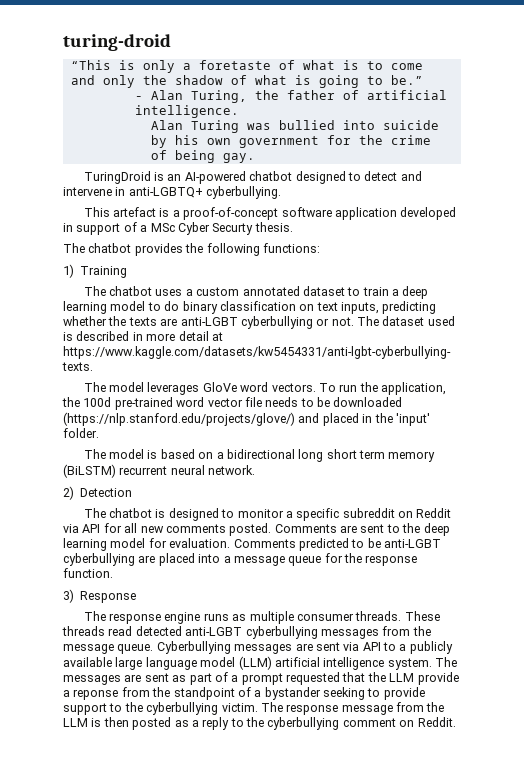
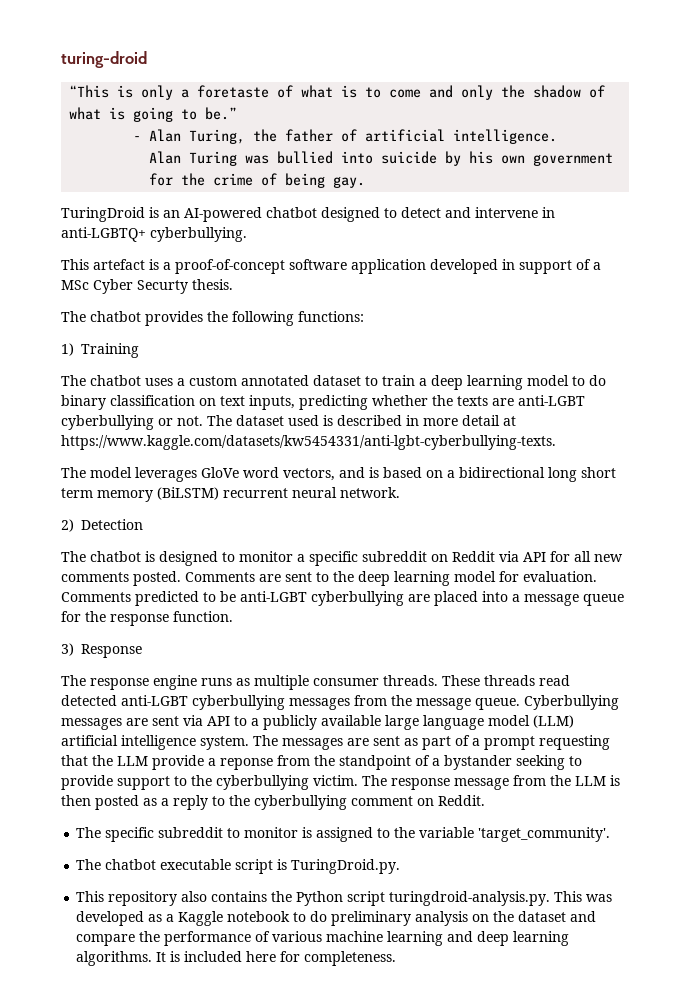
[271,382,447,395] [62,397,403,410] [63,412,430,426] [63,428,99,438] [83,449,145,459] vectors. To run the application, the 100d pre-trained word vector file needs to be downloaded (https://nlp.stanford.edu/projects/glove/) and placed in the 'input' folder. // The model -> [283,467,365,481] vectors, and
[286,672,340,685] requested -> [539,735,610,750] requesting
(456, 722) none -> [76,827,611,842] [76,859,401,874] [76,891,613,906] [76,911,597,926] [76,931,570,946] [76,951,397,966] // The specific subreddit to monitor is assigned to the variable 'target_community'. // The chatbot executable script is TuringDroid.py. // This repository also contains the Python script turingdroid-analysis.py. This was developed as a Kaggle notebook to do preliminary analysis on the dataset and compare the performance of various machine learning and deep learning algorithms. It is included here for completeness.

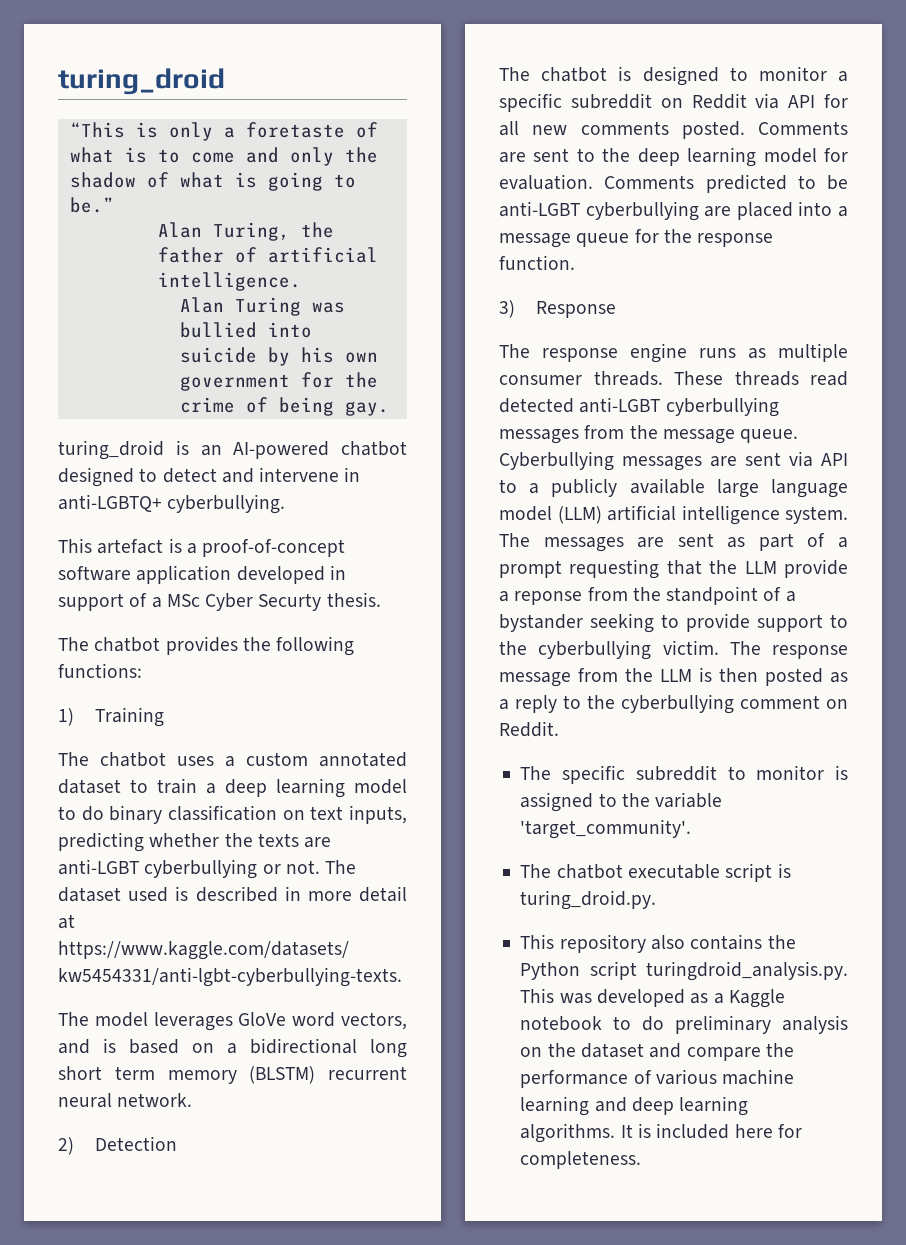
[61,51,147,68] turing-droid -> [58,68,225,95] turing_droid
[133,136,142,141] - -> (114, 205) none
[61,207,145,222] TuringDroid -> [58,440,164,460] turing_droid
[157,487,219,500] (BiLSTM) -> [249,1066,316,1084] (BLSTM)
[291,859,401,874] TuringDroid.py. -> [520,890,657,910] turing_droid.py.
[389,891,551,906] turingdroid-analysis.py. -> [646,961,848,981] turingdroid_analysis.py.

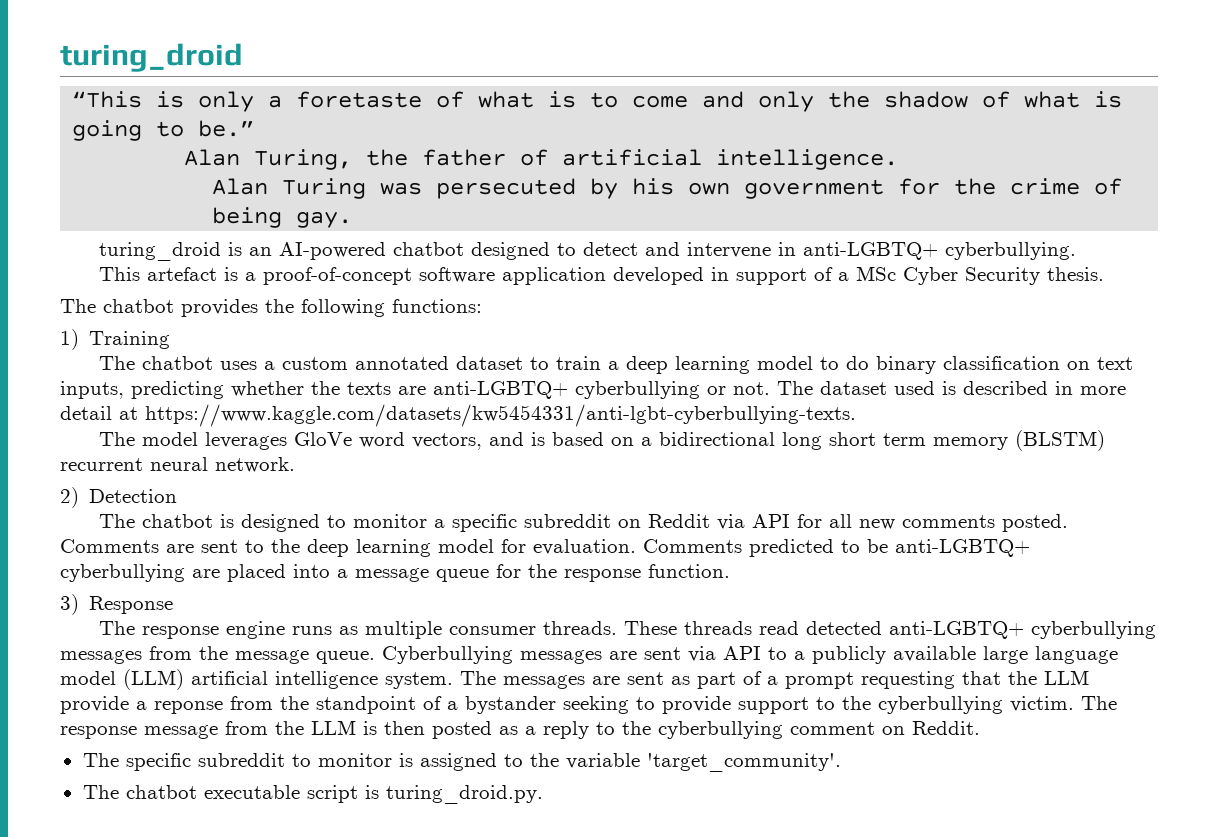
[179,322,312,338] [179,347,257,363] bullied into suicide -> [436,178,577,199] persecuted
[258,593,322,611] Securty -> [965,267,1041,285] Security
[58,859,139,875] anti-LGBT -> [433,381,568,399] anti-LGBTQ+
[499,201,580,217] anti-LGBT -> [895,539,1030,557] anti-LGBTQ+
[579,397,661,413] anti-LGBT -> [889,621,1025,639] anti-LGBTQ+
[520,934,796,953] [520,961,848,981] [520,988,785,1008] [520,1015,848,1034] [520,1043,794,1061] [520,1069,795,1088] [520,1096,749,1116] [520,1123,802,1143] [520,1151,642,1169] // This repository also contains the Python script turingdroid_analysis.py. This was developed as a Kaggle notebook to do preliminary analysis on the dataset and compare the performance of various machine learning and deep learning algorithms. It is included here for completeness. -> (543, 794) none

